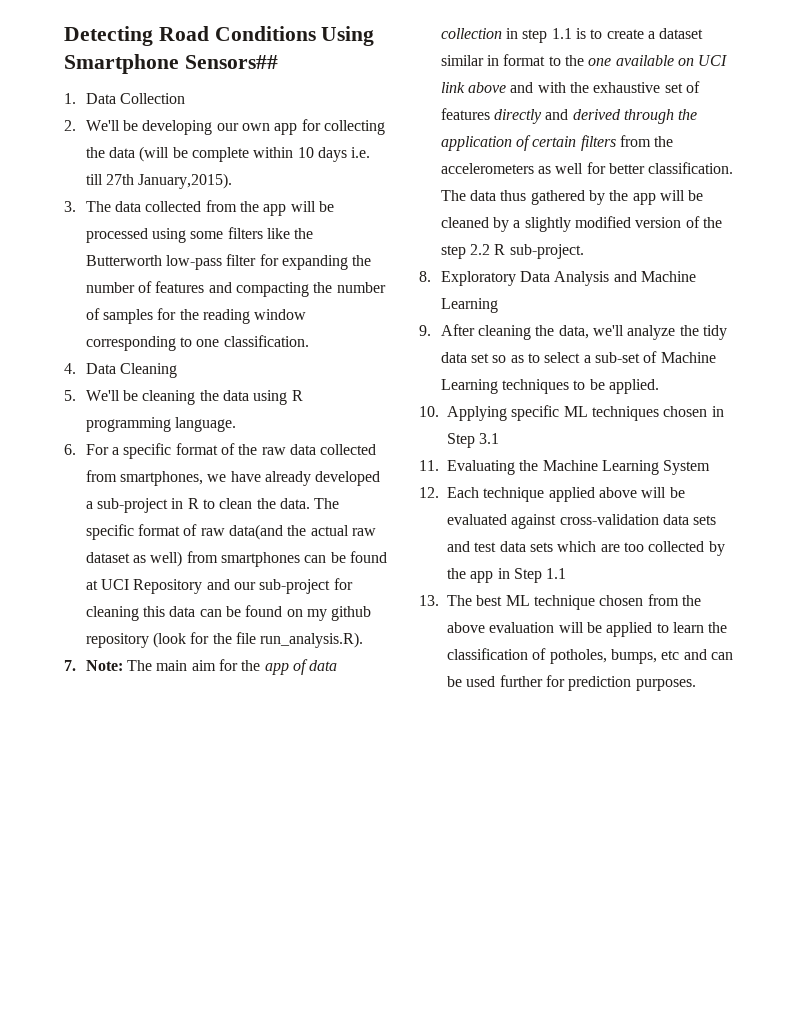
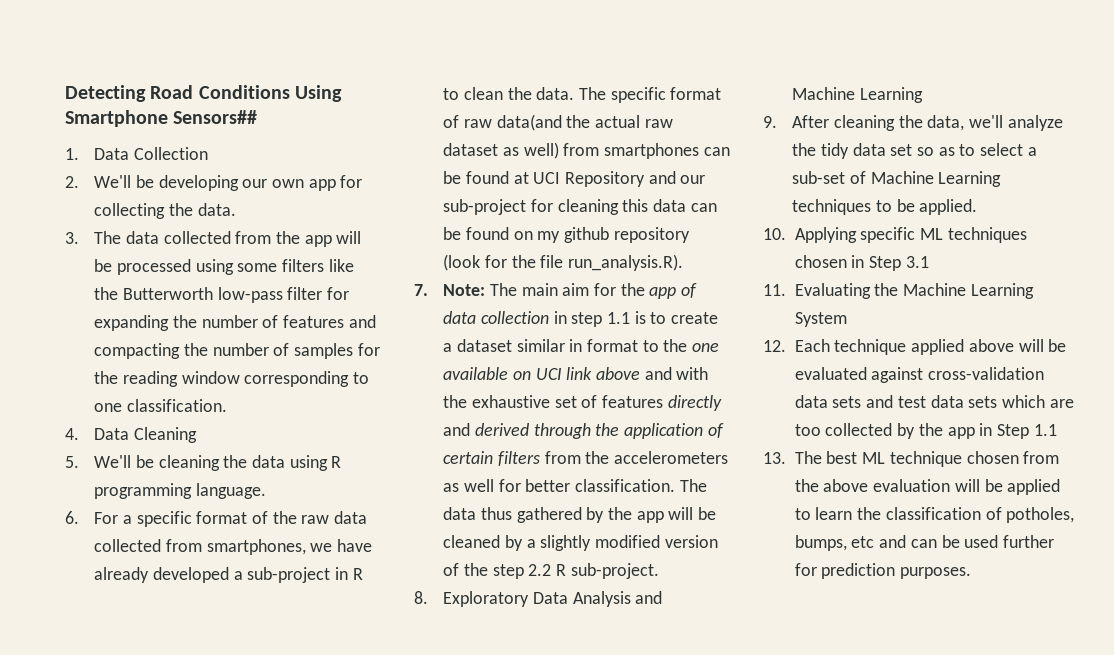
[109,146,371,162] [85,173,233,189] data (will be complete within 10 days i.e. till 27th January,2015). -> [197,203,236,216] data.

